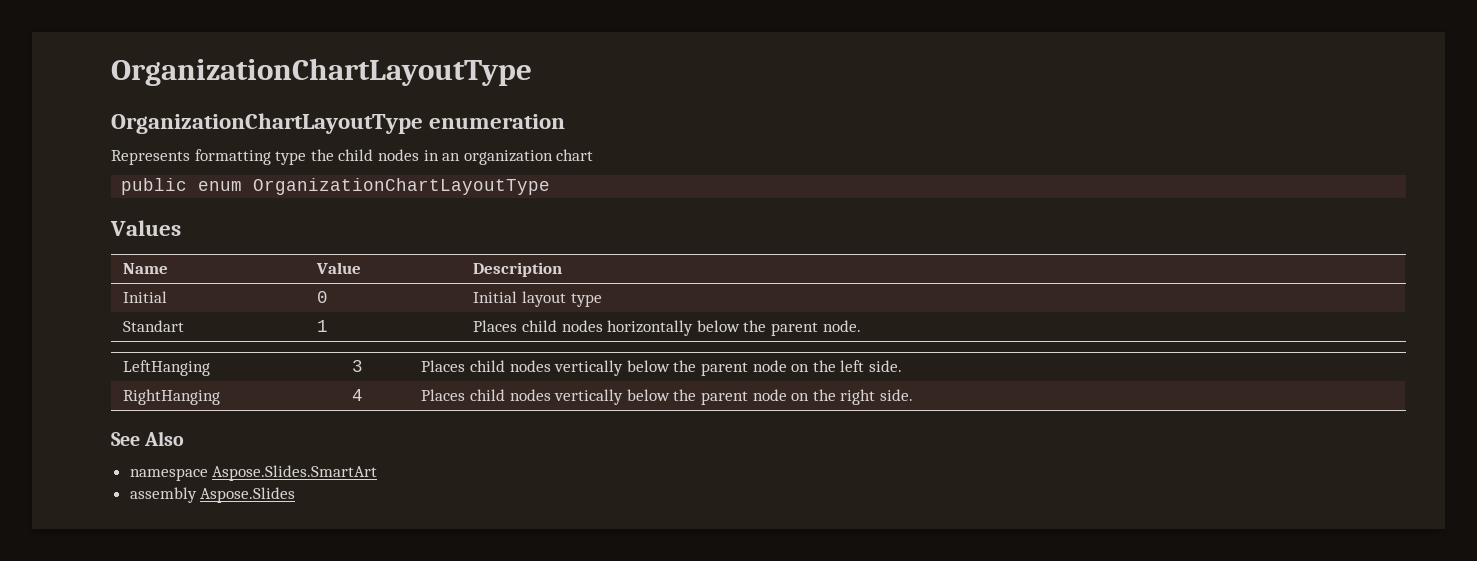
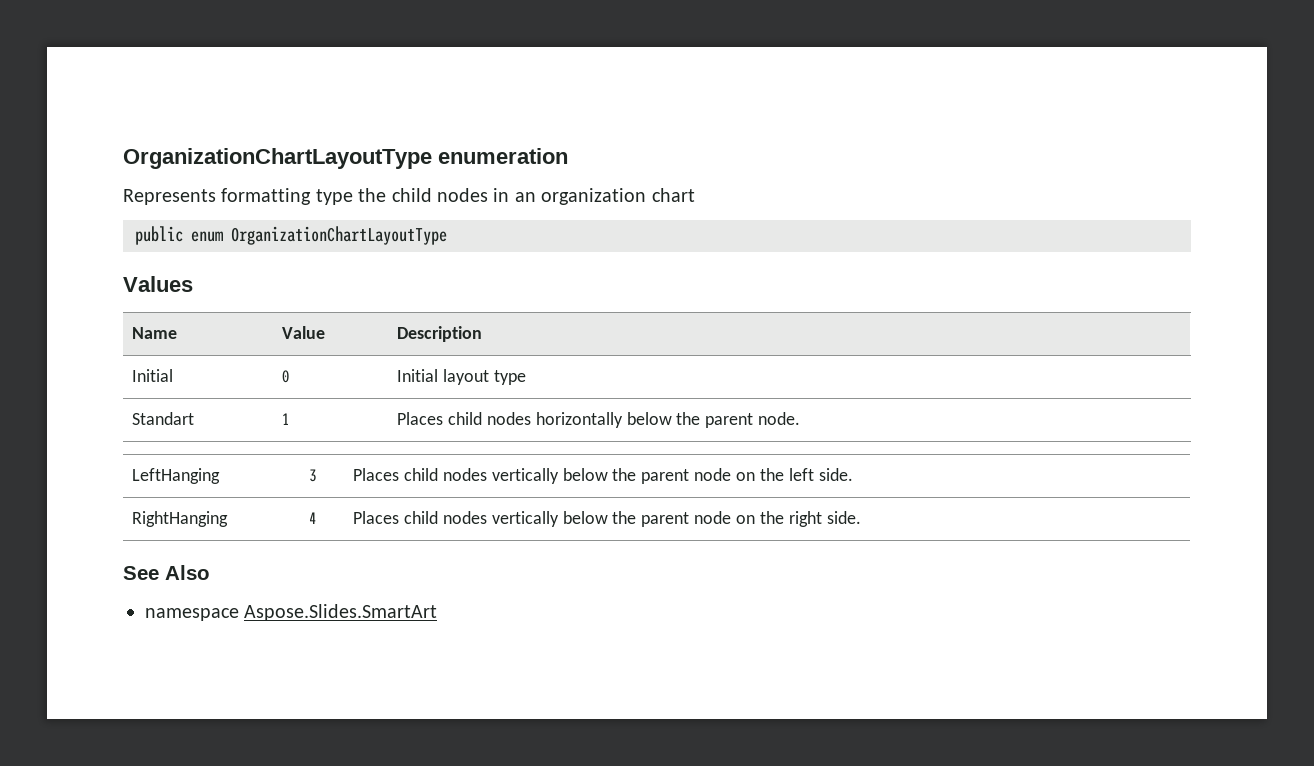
[111,58,532,86] [111,113,423,134] OrganizationChartLayoutType // OrganizationChartLayoutType -> [123,148,432,169] OrganizationChartLayoutType
[129,487,296,503] // assembly Aspose.Slides -> (438, 612) none

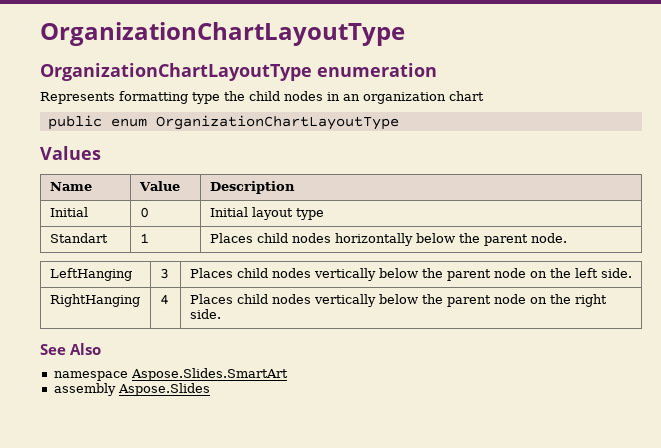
[123,148,432,169] OrganizationChartLayoutType -> [40,22,405,46] [40,63,312,81] OrganizationChartLayoutType // OrganizationChartLayoutType
(438, 612) none -> [53,383,210,396] // assembly Aspose.Slides

